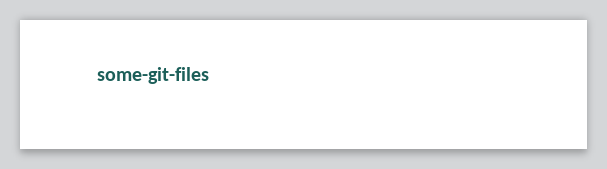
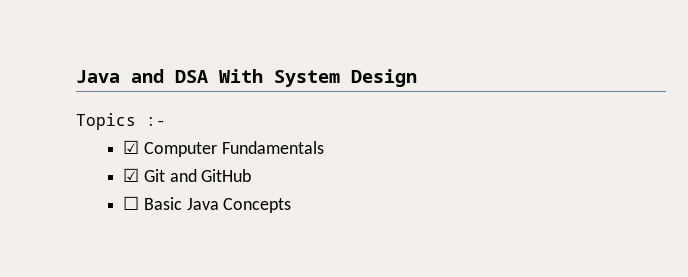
[97,67,209,84] some-git-files -> [76,69,417,87] [76,113,166,130] [123,140,324,157] [123,168,252,182] [123,196,292,213] Java and DSA With System Design // Topics :- // ☑ Computer Fundamentals // ☑ Git and GitHub // ☐ Basic Java Concepts

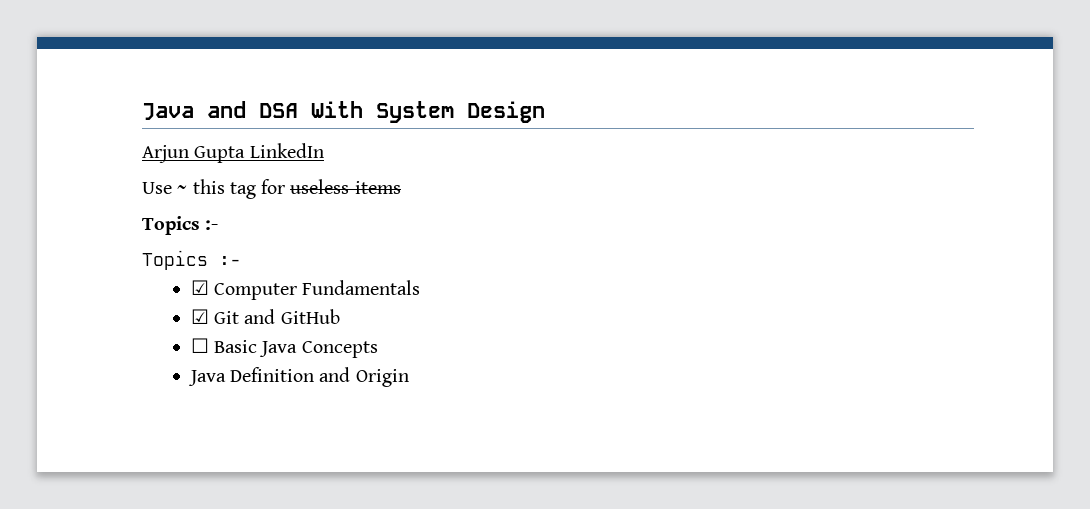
(417, 78) none -> [142,143,324,163] [142,179,401,199] [142,216,219,235] // Arjun Gupta LinkedIn // Use ~ this tag for useless items // Topics :-
(292, 205) none -> [187,367,409,387] // Java Definition and Origin

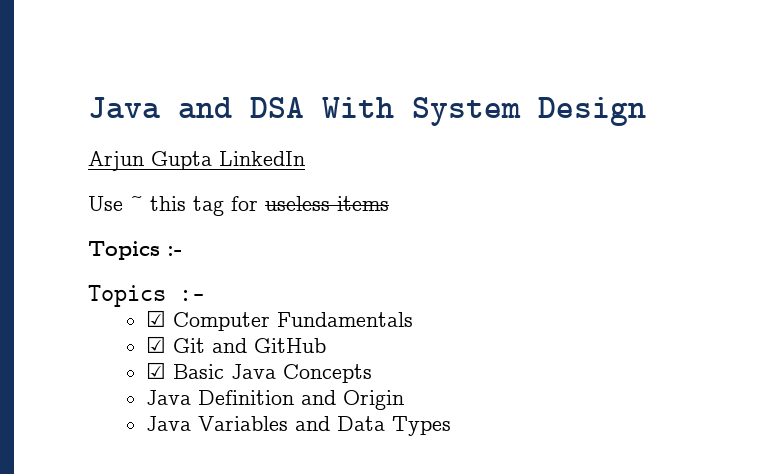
[190,338,209,353] ☐ -> [146,362,167,379] ☑
(409, 378) none -> [146,416,452,436] // Java Variables and Data Types

